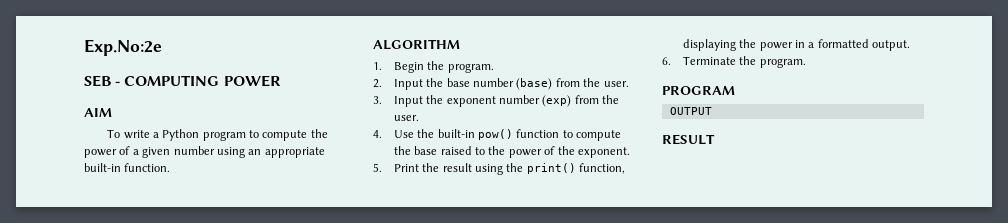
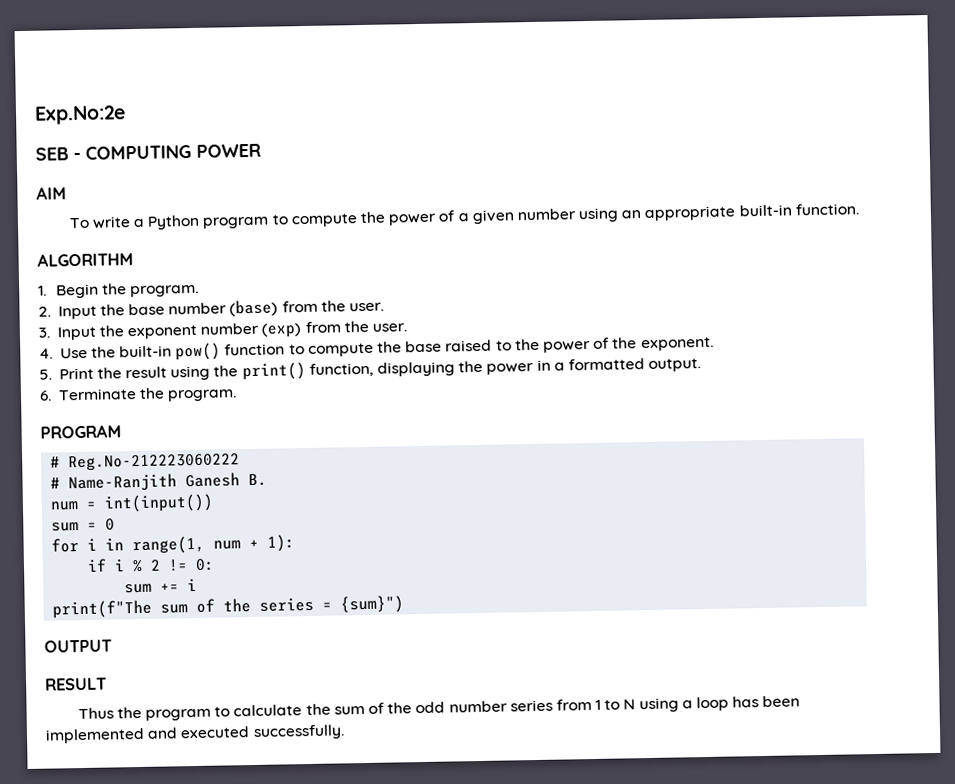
[669,107,712,115] [662,134,715,145] OUTPUT // RESULT -> [50,453,241,472] [50,472,268,492] [50,493,215,513] [51,518,116,532] [51,534,296,555] [87,558,216,573] [124,578,198,594] [52,595,405,619] [44,639,112,653] [44,677,107,691] [77,695,801,721] [45,724,345,744] # Reg.No-212223060222 // # Name-Ranjith Ganesh B. // num = int(input()) // sum = 0 // for i in range(1, num + 1): // if i % 2 != 0: // sum += i // print(f"The sum of the series = {sum}") // OUTPUT // RESULT // Thus the program to calculate the sum of the odd number series from 1 to N using a loop has been implemented and executed successfully.

